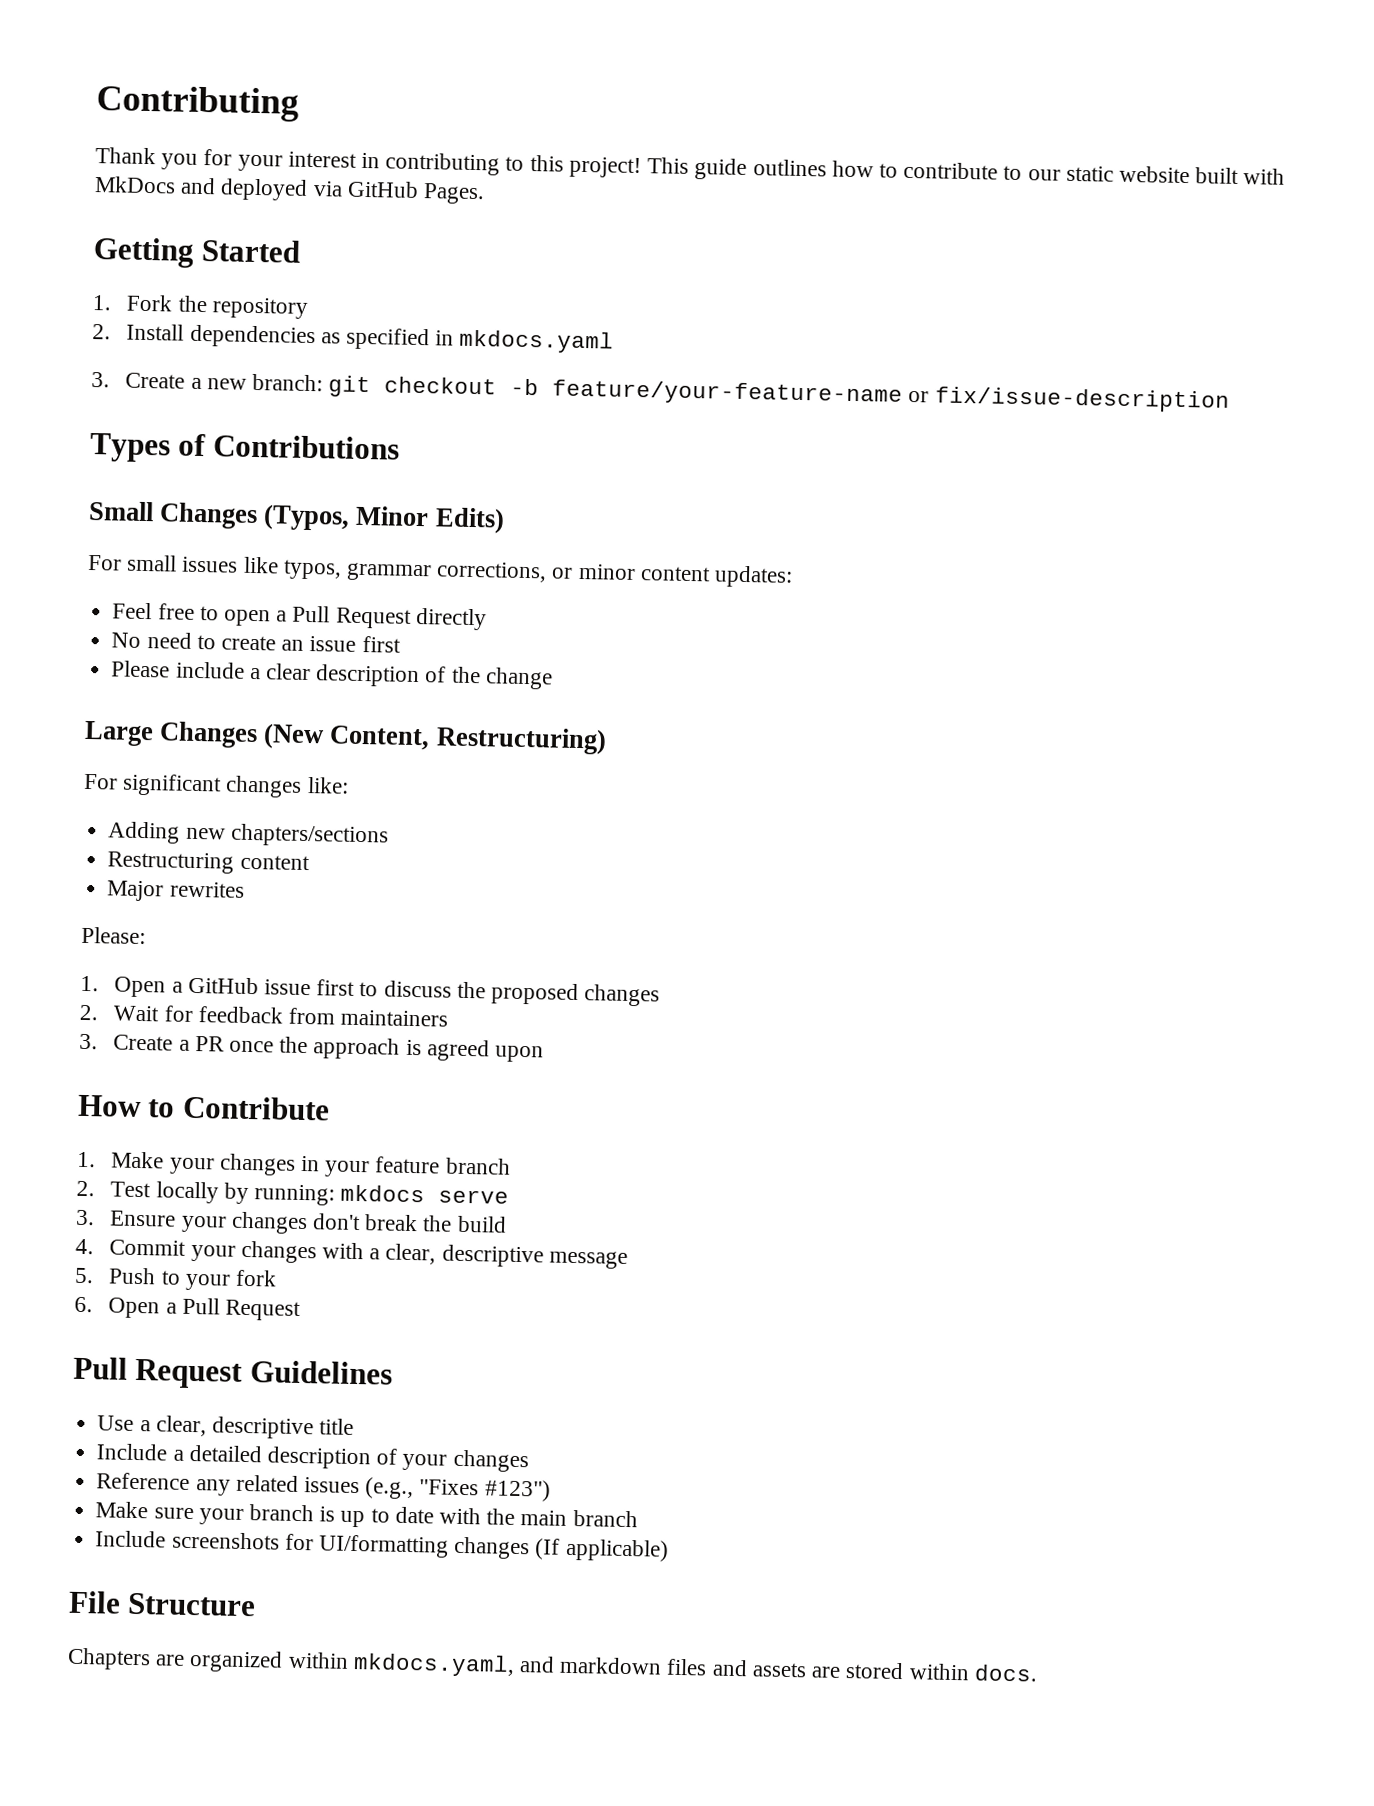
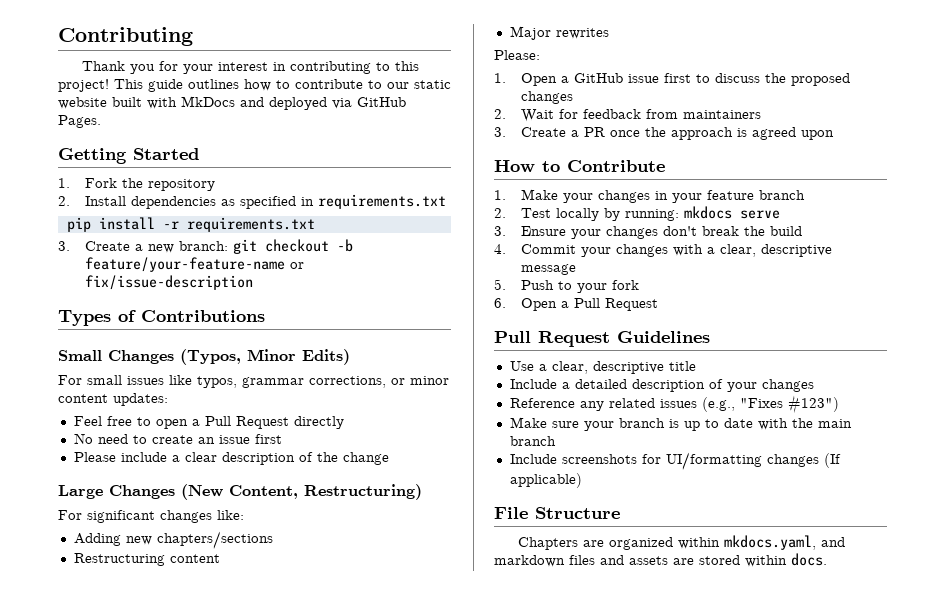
[459,329,615,354] mkdocs.yaml -> [318,194,447,209] [66,217,315,232] requirements.txt // pip install -r requirements.txt

